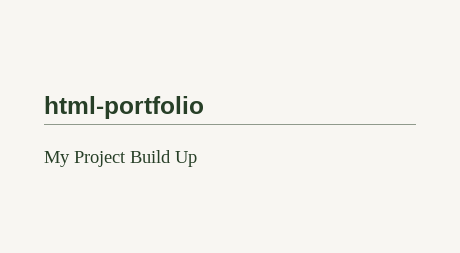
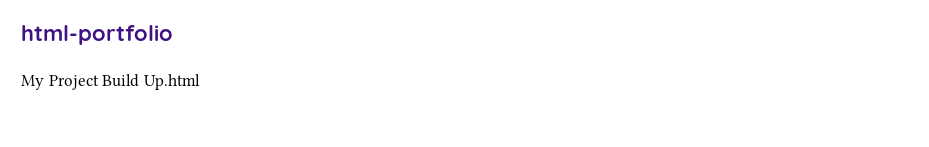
[175,151,197,167] Up -> [143,74,200,90] Up.html

